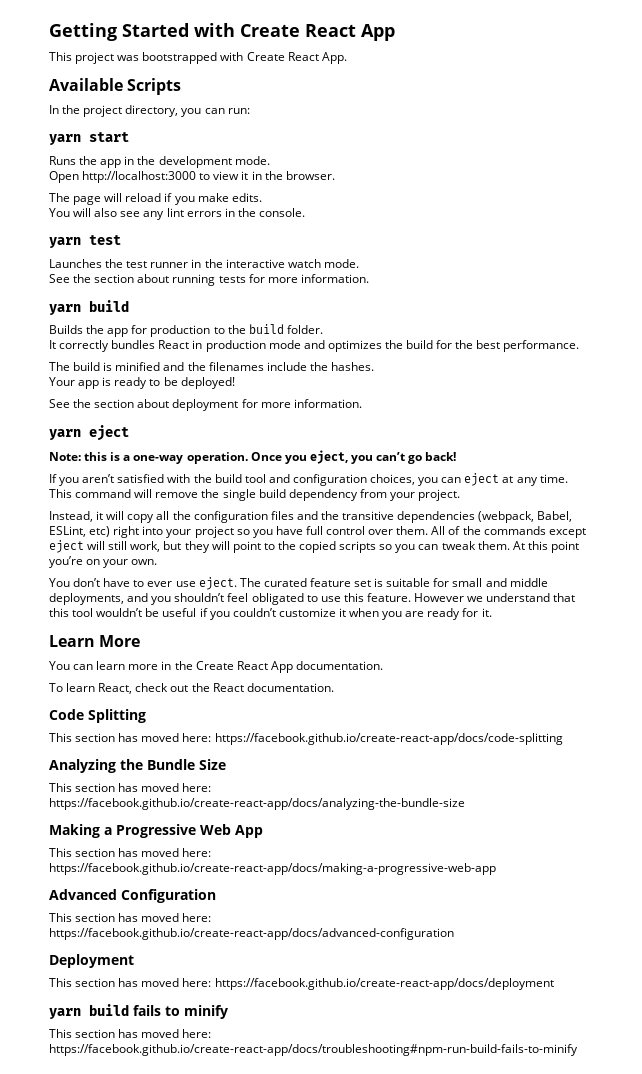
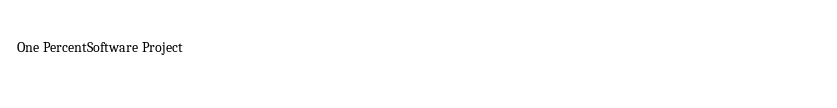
[49,23,395,41] [49,52,347,64] [49,78,182,95] [49,105,250,117] [49,132,129,145] [49,156,270,168] [49,171,335,183] [49,193,262,205] [49,208,305,220] [49,235,121,248] [49,259,359,268] [49,274,369,286] [49,300,129,315] [49,324,323,337] [49,340,580,352] [49,362,374,371] [49,377,235,389] [49,399,362,411] [49,425,129,441] [49,450,457,464] [49,473,568,486] [49,489,461,501] [49,511,573,523] [49,526,586,538] [49,540,579,553] [49,556,158,568] [49,577,548,590] [49,593,576,605] [49,608,492,620] [49,635,141,647] [49,661,383,673] [49,683,334,694] [49,709,146,723] [49,733,563,745] [49,759,226,773] [49,783,212,792] [49,798,465,810] [49,824,263,838] [49,848,212,857] [49,863,496,875] [49,889,216,903] [49,913,212,922] [49,928,454,940] [49,954,134,968] [49,978,554,990] [49,1004,228,1019] [49,1029,212,1038] [49,1044,578,1056] Getting Started with Create React App // This project was bootstrapped with Create React App. // Available Scripts // In the project directory, you can run: // yarn start // Runs the app in the development mode. // Open http://localhost:3000 to view it in the browser. // The page will reload if you make edits. // You will also see any lint errors in the console. // yarn test // Launches the test runner in the interactive watch mode. // See the section about running tests for more information. // yarn build // Builds the app for production to the build folder. // It correctly bundles React in production mode and optimizes the build for the best performance. // The build is minified and the filenames include the hashes. // Your app is ready to be deployed! // See the section about deployment for more information. // yarn eject // Note: this is a one-way operation. Once you eject, you can’t go back! // If you aren’t satisfied with the build tool and configuration choices, you can eject at any time. This command will remove the single build dependency from your project. // Instead, it will copy all the configuration files and the transitive dependencies (webpack, Babel, ESLint, etc) right into your project so you have full control over them. All of the commands except eject will still work, but they will point to the copied scripts so you can tweak them. At this point you’re on your own. // You don’t have to ever use eject. The curated feature set is suitable for small and middle deployments, and you shouldn’t feel obligated to use this feature. However we understand that this tool wouldn’t be useful if you couldn’t customize it when you are ready for it. // Learn More // You can learn more in the Create React App documentation. // To learn React, check out the React documentation. // Code Splitting // This section has moved here: https://facebook.github.io/create-react-app/docs/code-splitting // Analyzing the Bundle Size // This section has moved here: https://facebook.github.io/create-react-app/docs/analyzing-the-bundle-size // Making a Progressive Web App // This section has moved here: https://facebook.github.io/create-react-app/docs/making-a-progressive-web-app // Advanced Configuration // This section has moved here: https://facebook.github.io/create-react-app/docs/advanced-configuration // Deployment // This section has moved here: https://facebook.github.io/create-react-app/docs/deployment // yarn build fails to minify // This section has moved here: https://facebook.github.io/create-react-app/docs/troubleshooting#npm-run-build-fails-to-minify -> [17,42,183,55] One PercentSoftware Project

